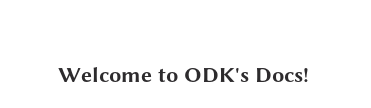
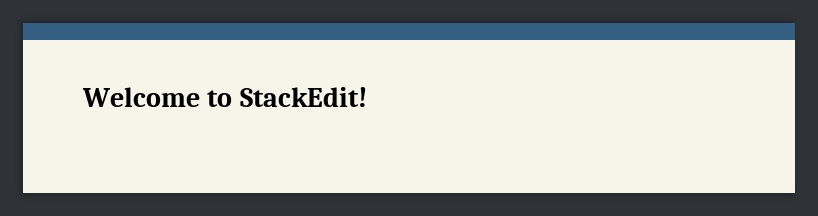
[184,68,309,83] ODK's Docs! -> [239,87,367,107] StackEdit!

